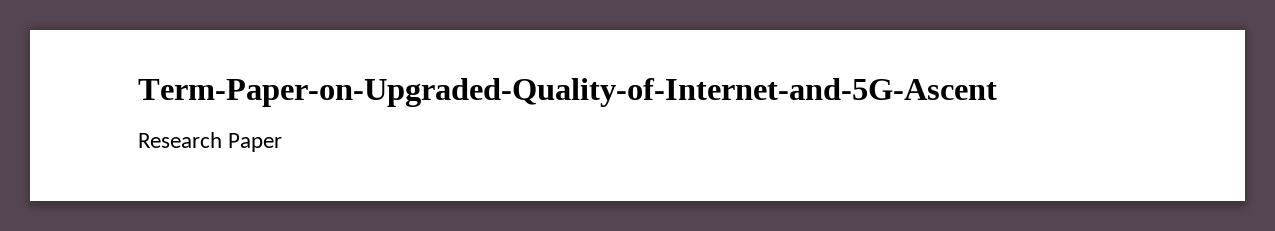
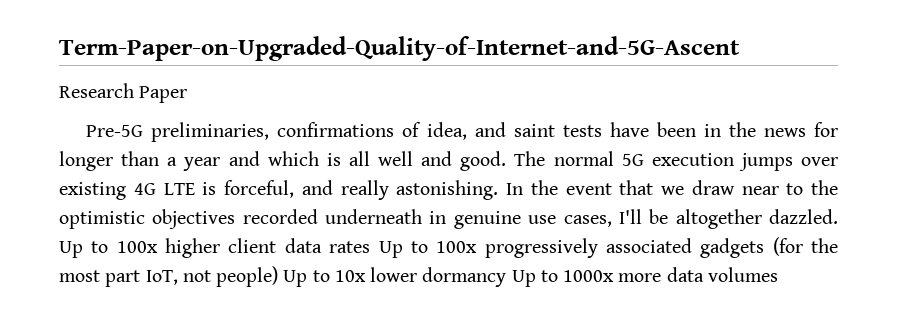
(283, 142) none -> [86,122,839,142] [59,151,838,171] [59,180,838,200] [59,209,839,229] [59,237,838,258] [59,266,778,287] // Pre-5G preliminaries, confirmations of idea, and saint tests have been in the news for longer than a year and which is all well and good. The normal 5G execution jumps over existing 4G LTE is forceful, and really astonishing. In the event that we draw near to the optimistic objectives recorded underneath in genuine use cases, I'll be altogether dazzled. Up to 100x higher client data rates Up to 100x progressively associated gadgets (for the most part IoT, not people) Up to 10x lower dormancy Up to 1000x more data volumes

